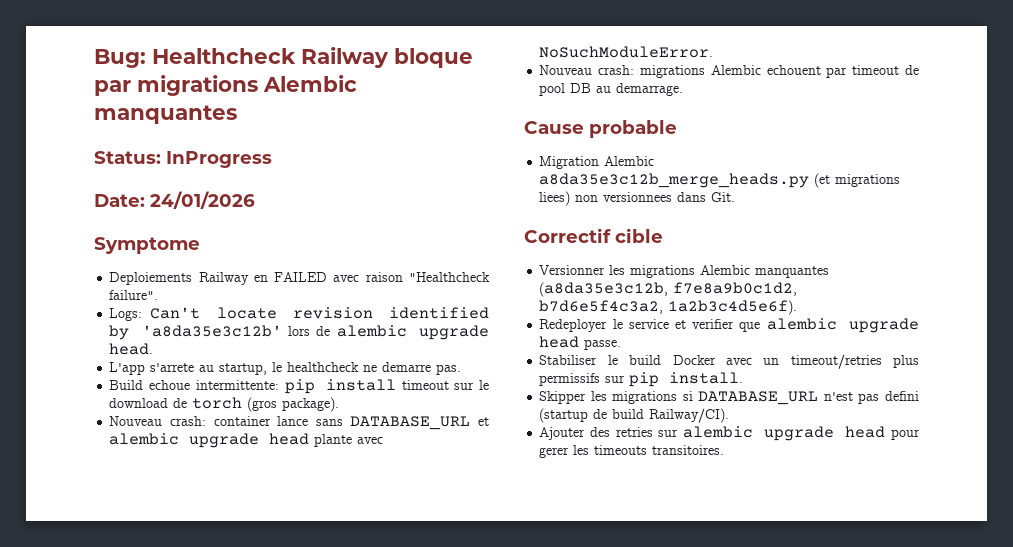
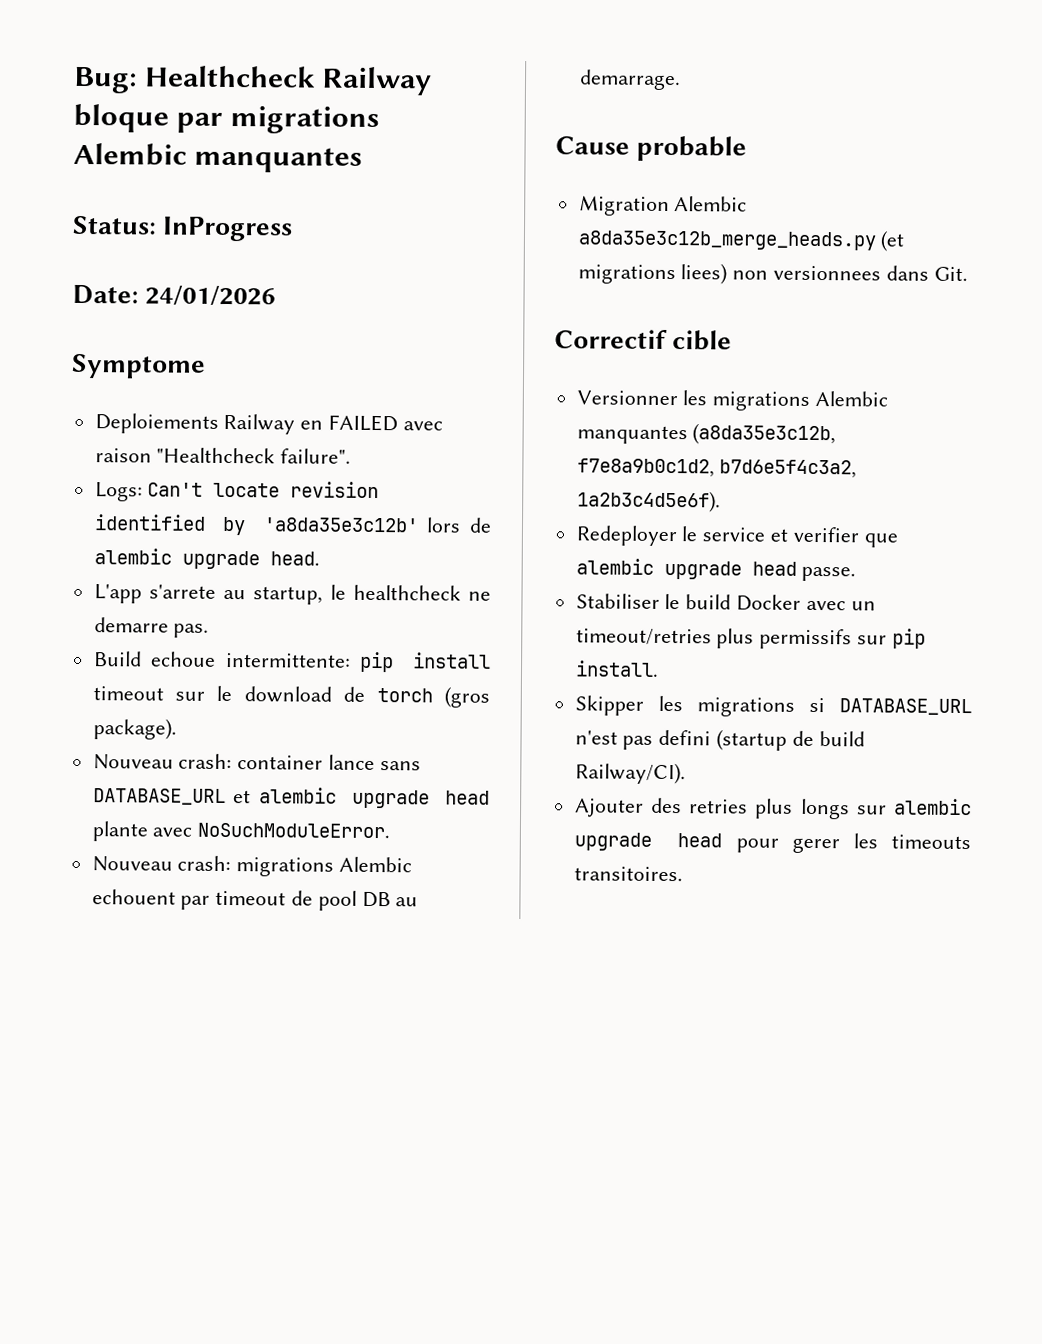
(653, 432) none -> [755,798,850,820] plus longs

